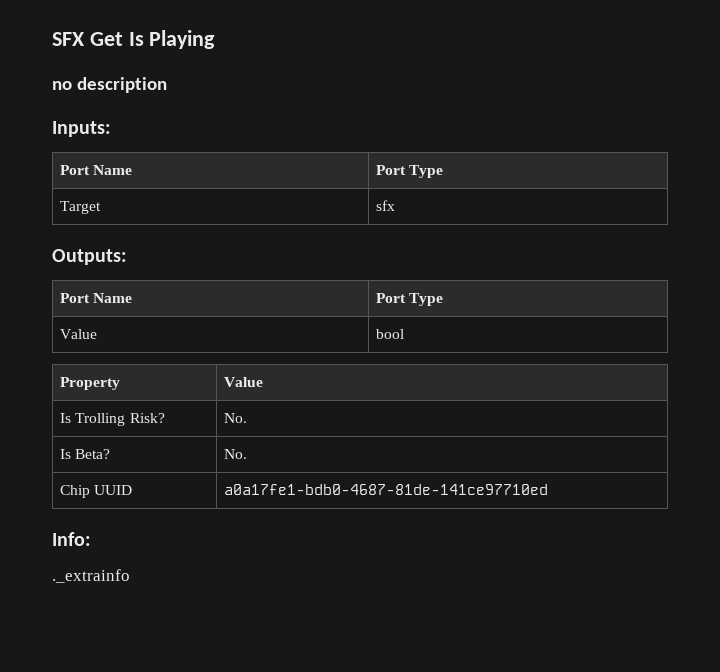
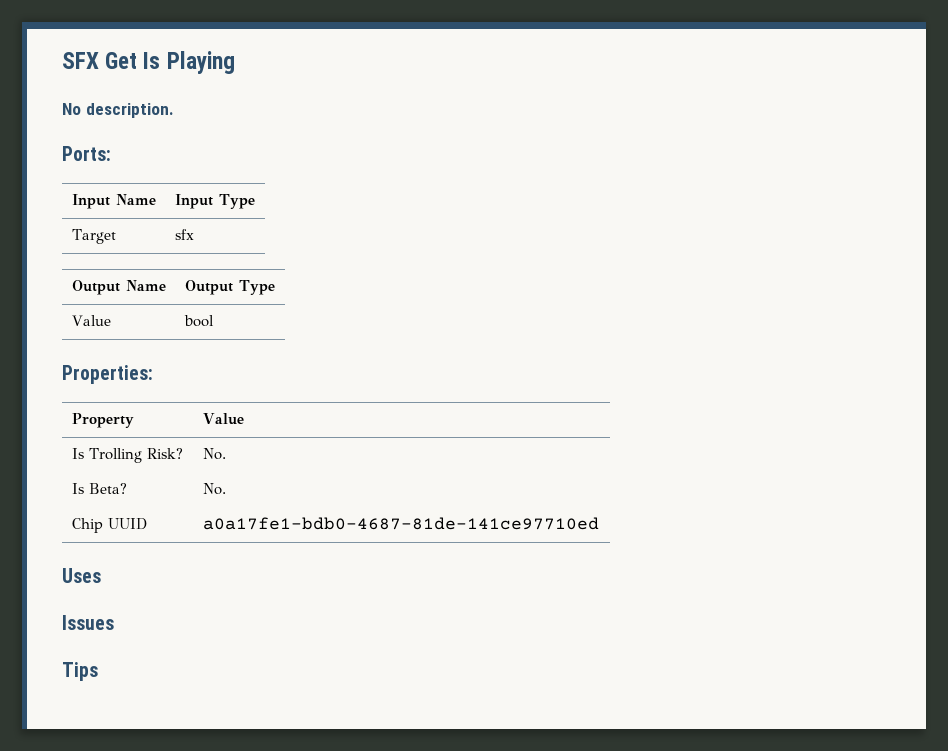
[52,77,167,93] [52,121,111,137] [60,165,133,175] [376,165,407,175] no description // Inputs: // Port Name | Port -> [62,103,174,118] [62,146,111,161] [71,194,156,209] [174,194,213,209] No description. // Ports: // Input Name | Input
[52,249,127,265] [60,293,133,303] [376,293,407,303] // Outputs: // Port Name | Port -> [71,280,166,295] [184,280,233,295] // Output Name | Output
(405, 334) none -> [62,365,153,384] // Properties:
[52,532,91,546] [52,569,130,583] Info: // ._extrainfo -> [62,568,101,583] [62,615,114,630] [62,662,98,681] Uses // Issues // Tips

